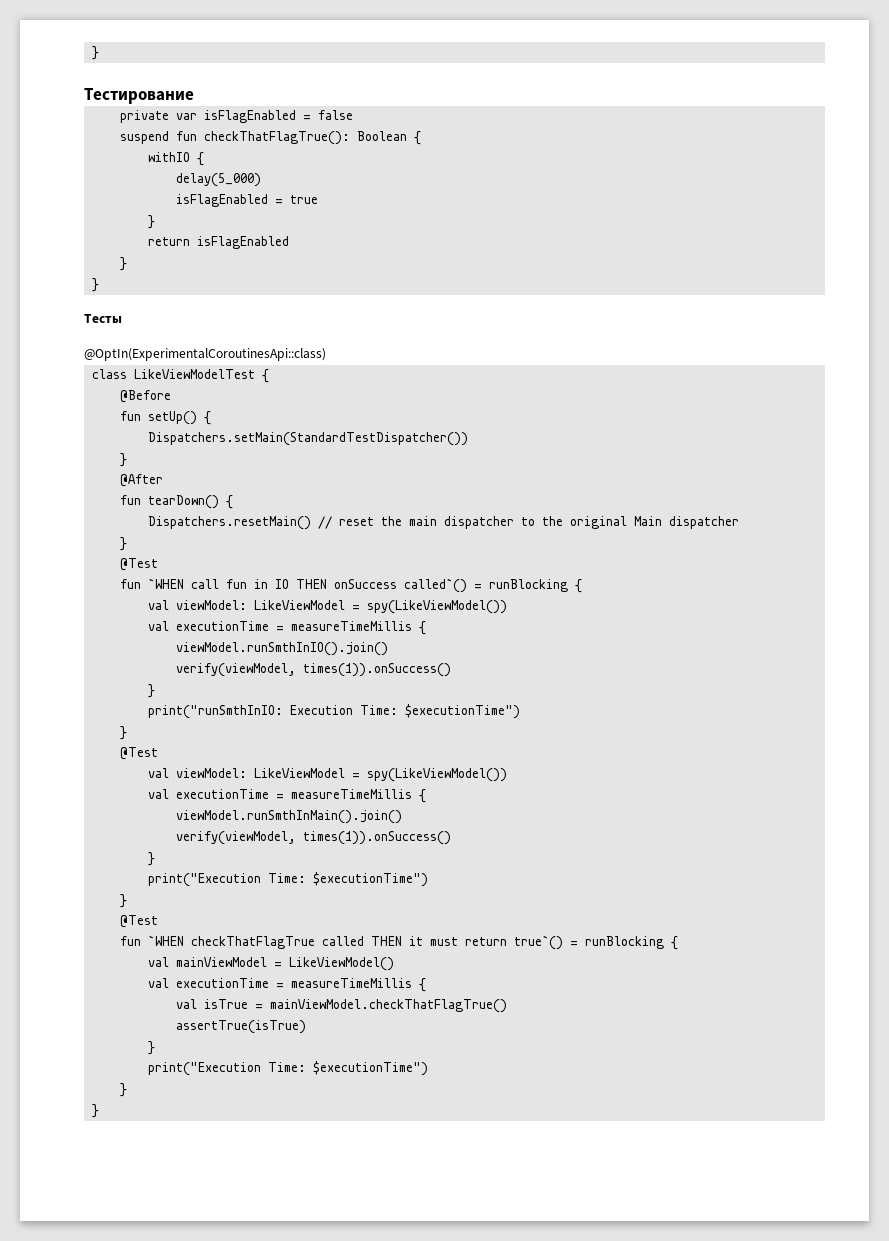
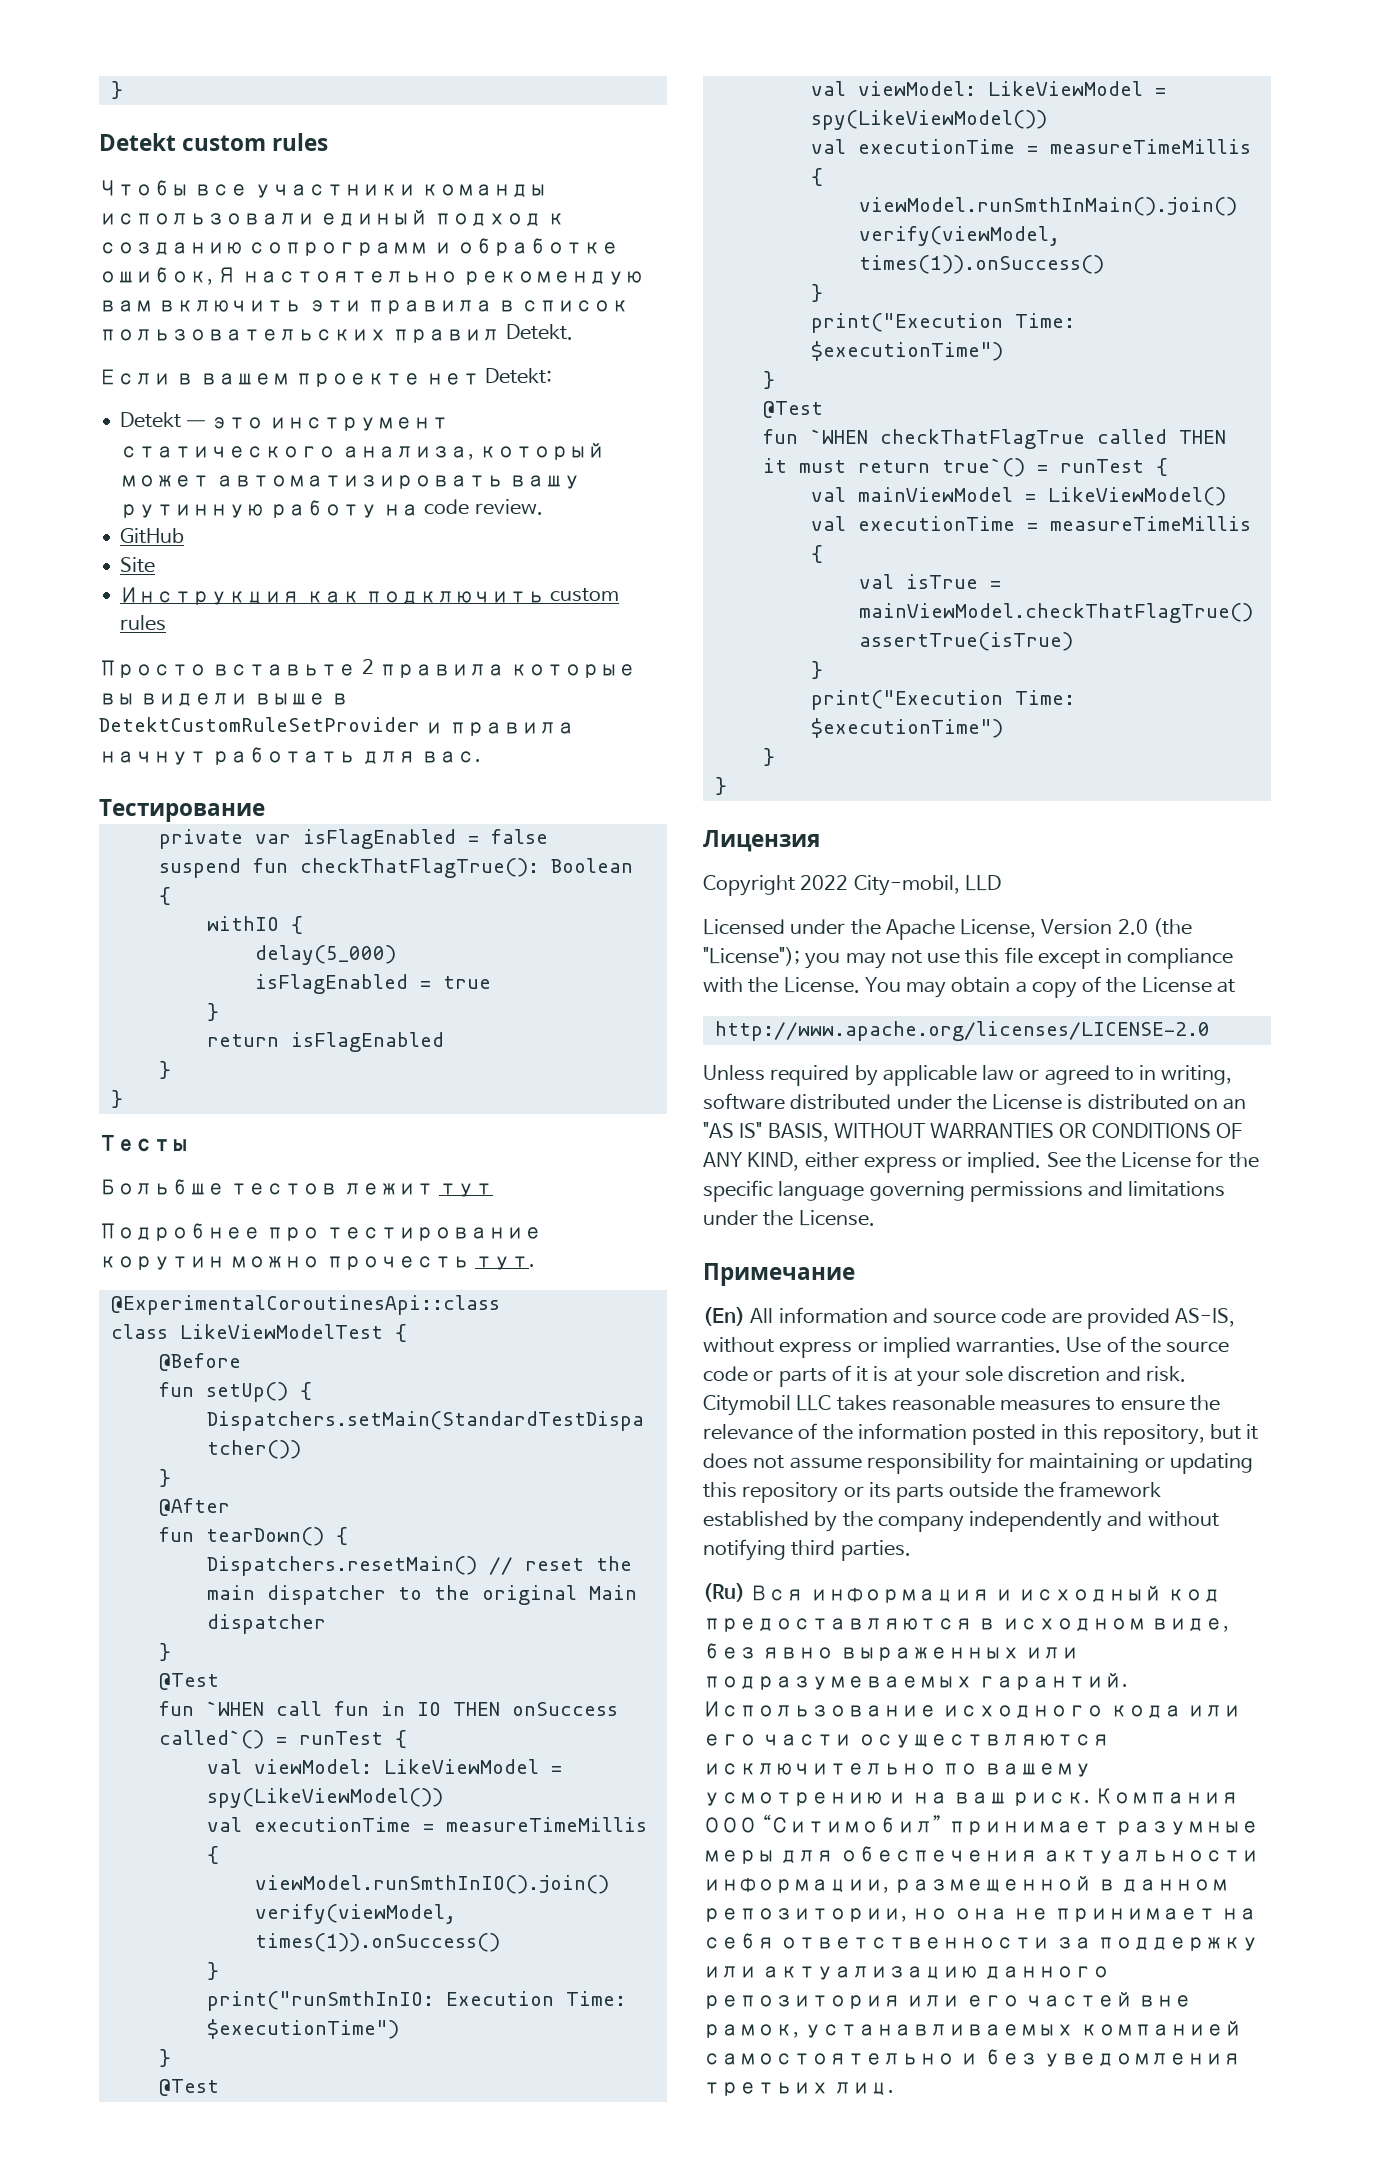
[92,46,100,60] } -> [110,81,123,99] [99,133,329,151] [99,180,547,198] [99,210,565,227] [99,238,619,256] [99,267,643,285] [99,300,630,314] [99,324,573,343] [99,368,553,387] [120,412,450,431] [120,443,605,460] [120,475,581,489] [120,499,543,518] [120,528,185,544] [120,557,156,573] [120,587,620,605] [120,615,167,631] [99,659,637,678] [99,693,349,707] [99,717,575,736] [99,747,481,765] } // Detekt custom rules // Чтобы все участники команды использовали единый подход к созданию сопрограмм и обработке ошибок, Я настоятельно рекомендую вам включить эти правила в список пользовательских правил Detekt. // Если в вашем проекте нет Detekt: // Detekt — это инструмент статического анализа, который может автоматизировать вашу рутинную работу на code review. // GitHub // Site // Инструкция как подключить custom rules // Просто вставьте 2 правила которые вы видели выше в DetektCustomRuleSetProvider и правила начнут работать для вас.
[84,348,326,361] @OptIn(ExperimentalCoroutinesApi::class) -> [99,1179,493,1197] [99,1223,542,1241] [99,1256,535,1270] [110,1295,500,1315] Больбше тестов лежит тут // Подробнее про тестирование корутин можно прочесть тут. // @ExperimentalCoroutinesApi::class
[489,579,569,592] runBlocking -> [298,1731,383,1745] runTest
[585,936,665,949] runBlocking -> [1059,459,1144,473] runTest
(100, 1111) none -> [703,830,820,852] [703,875,1001,896] [703,918,1192,940] [703,947,1234,969] [703,976,1235,998] [714,1021,1210,1041] [703,1065,1233,1086] [703,1093,1247,1110] [703,1122,1242,1142] [703,1151,1259,1173] [703,1180,1226,1202] [703,1210,875,1226] [703,1263,855,1286] [703,1307,1236,1329] [703,1336,1230,1358] [703,1365,1186,1387] [703,1395,1220,1416] [703,1423,1259,1445] [703,1452,1253,1474] [703,1481,1161,1503] [703,1511,1219,1532] [703,1539,911,1561] [703,1583,1222,1603] [703,1618,1229,1632] [703,1643,1079,1661] [703,1673,1129,1690] [703,1701,1241,1719] [703,1734,1110,1748] [703,1763,1092,1777] [703,1788,1240,1806] [703,1814,1259,1835] [703,1846,1259,1864] [703,1876,1229,1893] [703,1908,1258,1922] [703,1933,1259,1951] [703,1966,1110,1980] [703,1992,1193,2009] [703,2021,1242,2038] [703,2049,1241,2067] [703,2082,895,2096] // Лицензия // Copyright 2022 City-mobil, LLD // Licensed under the Apache License, Version 2.0 (the "License"); you may not use this file except in compliance with the License. You may obtain a copy of the License at // http://www.apache.org/licenses/LICENSE-2.0 // Unless required by applicable law or agreed to in writing, software distributed under the License is distributed on an "AS IS" BASIS, WITHOUT WARRANTIES OR CONDITIONS OF ANY KIND, either express or implied. See the License for the specific language governing permissions and limitations under the License. // Примечание // (En) All information and source code are provided AS-IS, without express or implied warranties. Use of the source code or parts of it is at your sole discretion and risk. Citymobil LLC takes reasonable measures to ensure the relevance of the information posted in this repository, but it does not assume responsibility for maintaining or updating this repository or its parts outside the framework established by the company independently and without notifying third parties. // (Ru) Вся информация и исходный код предоставляются в исходном виде, без явно выраженных или подразумеваемых гарантий. Использование исходного кода или его части осуществляются исключительно по вашему усмотрению и на ваш риск. Компания ООО “Ситимобил” принимает разумные меры для обеспечения актуальности информации, размещенной в данном репозитории, но она не принимает на себя ответственности за поддержку или актуализацию данного репозитория или его частей вне рамок, устанавливаемых компанией самостоятельно и без уведомления третьих лиц.

